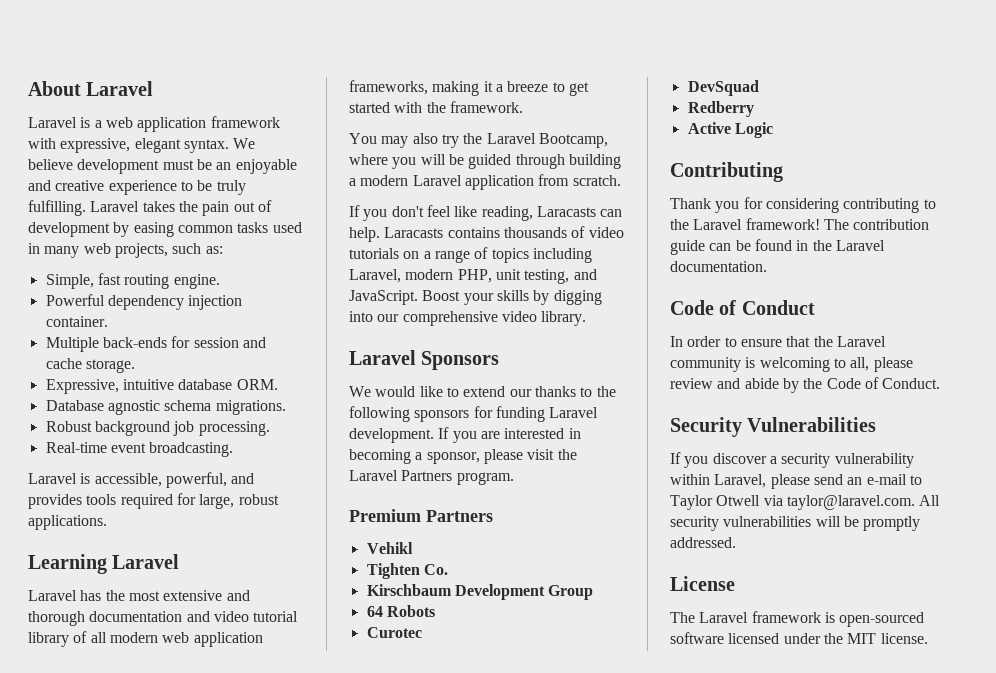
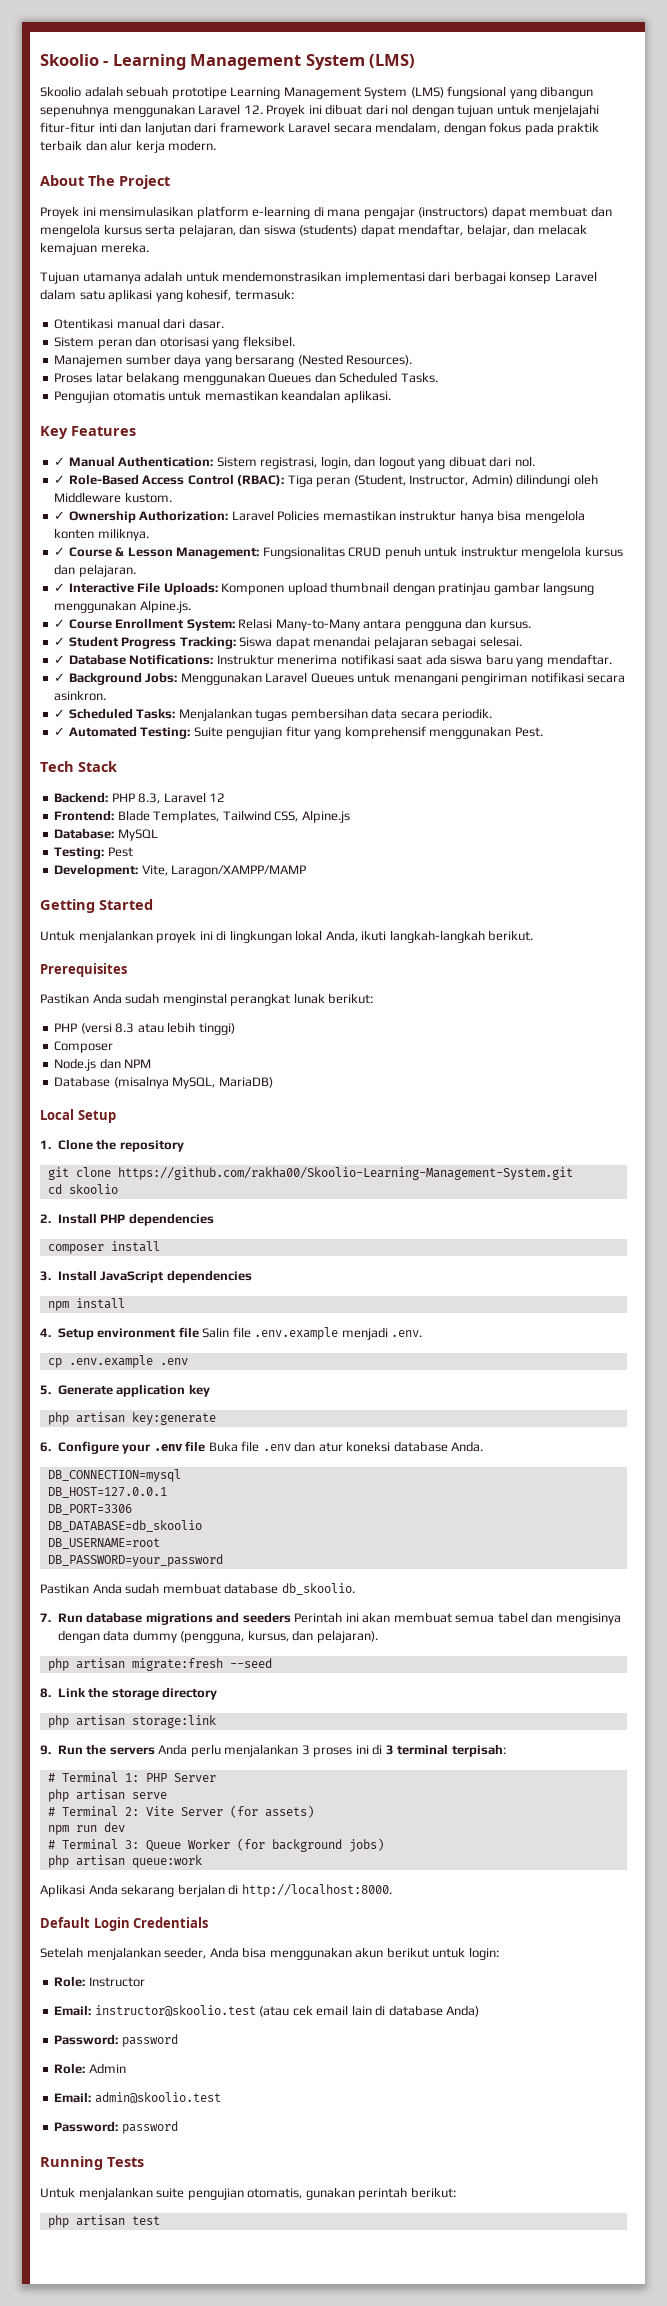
[28,81,154,96] [28,116,280,132] [28,138,256,153] [28,159,297,174] [28,180,246,195] [28,200,272,216] [28,222,302,237] [28,243,223,258] [45,273,220,289] [45,294,243,310] [45,316,108,327] [45,336,266,352] [45,358,135,373] [45,379,278,394] [45,400,286,415] [45,421,270,436] [45,442,234,457] [28,472,255,488] [28,493,279,509] [28,515,107,530] [28,554,180,574] [28,590,250,601] [28,611,299,626] [28,631,263,647] [349,80,589,96] [349,101,523,113] [349,133,608,148] [349,154,621,169] [349,174,621,190] [349,205,623,221] [349,226,624,242] [349,247,592,263] [349,269,597,284] [349,290,602,305] [349,311,587,326] [349,350,500,370] [349,386,616,397] [349,406,599,422] [349,427,581,443] [349,449,577,464] [349,470,514,485] [349,509,493,522] [366,542,413,554] [366,563,448,579] [366,584,594,600] [366,605,435,617] [366,627,422,638] [687,80,759,96] [687,101,754,117] [687,122,773,138] [670,162,783,182] [670,197,936,213] [670,218,930,230] [670,239,885,255] [670,261,767,272] [670,300,815,315] [670,336,886,347] [670,357,913,372] [670,377,941,393] [670,417,877,437] [670,452,914,468] [670,474,922,489] [670,495,941,510] [670,516,921,531] [670,537,736,548] [670,576,735,591] [670,611,925,627] [670,632,928,644] About Laravel // Laravel is a web application framework with expressive, elegant syntax. We believe development must be an enjoyable and creative experience to be truly fulfilling. Laravel takes the pain out of development by easing common tasks used in many web projects, such as: // Simple, fast routing engine. // Powerful dependency injection container. // Multiple back-ends for session and cache storage. // Expressive, intuitive database ORM. // Database agnostic schema migrations. // Robust background job processing. // Real-time event broadcasting. // Laravel is accessible, powerful, and provides tools required for large, robust applications. // Learning Laravel // Laravel has the most extensive and thorough documentation and video tutorial library of all modern web application frameworks, making it a breeze to get started with the framework. // You may also try the Laravel Bootcamp, where you will be guided through building a modern Laravel application from scratch. // If you don't feel like reading, Laracasts can help. Laracasts contains thousands of video tutorials on a range of topics including Laravel, modern PHP, unit testing, and JavaScript. Boost your skills by digging into our comprehensive video library. // Laravel Sponsors // We would like to extend our thanks to the following sponsors for funding Laravel development. If you are interested in becoming a sponsor, please visit the Laravel Partners program. // Premium Partners // Vehikl // Tighten Co. // Kirschbaum Development Group // 64 Robots // Curotec // DevSquad // Redberry // Active Logic // Contributing // Thank you for considering contributing to the Laravel framework! The contribution guide can be found in the Laravel documentation. // Code of Conduct // In order to ensure that the Laravel community is welcoming to all, please review and abide by the Code of Conduct. // Security Vulnerabilities // If you discover a security vulnerability within Laravel, please send an e-mail to Taylor Otwell via taylor@laravel.com. All security vulnerabilities will be promptly addressed. // License // The Laravel framework is open-sourced software licensed under the MIT license. -> [40,54,416,70] [40,86,594,99] [40,104,600,117] [40,122,600,135] [40,140,217,153] [40,175,170,189] [40,206,612,219] [40,224,587,237] [40,242,149,255] [40,271,597,284] [40,289,294,302] [54,318,224,329] [54,336,295,349] [54,354,413,367] [54,372,438,385] [54,390,391,403] [40,426,136,439] [54,456,535,469] [54,474,598,487] [54,492,172,503] [54,510,585,523] [54,528,149,541] [54,546,623,559] [54,564,136,577] [54,582,595,595] [54,600,191,613] [54,618,531,631] [54,636,522,649] [54,654,612,667] [54,672,626,685] [54,690,107,701] [54,708,493,721] [54,726,543,739] [40,761,117,772] [54,792,226,804] [54,810,350,823] [54,828,158,841] [54,847,133,859] [54,864,307,877] [40,899,153,913] [40,930,534,943] [40,963,127,977] [40,993,374,1006] [54,1022,235,1035] [54,1041,114,1053] [54,1058,152,1071] [54,1076,273,1089] [40,1109,116,1123] [40,1139,184,1152] [47,1167,573,1180] [47,1184,118,1194] [40,1213,214,1226] [47,1241,160,1254] [40,1270,252,1283] [47,1298,125,1311] [40,1327,423,1340] [47,1355,188,1368] [40,1384,210,1397] [47,1412,216,1425] [40,1441,484,1454] [47,1469,181,1482] [47,1487,167,1498] [47,1504,132,1515] [47,1520,202,1532] [47,1538,160,1549] [47,1554,223,1567] [40,1583,355,1595] [40,1612,621,1625] [57,1630,378,1643] [47,1658,272,1671] [40,1687,218,1700] [47,1715,216,1728] [40,1744,506,1757] [47,1772,216,1783] [47,1789,167,1802] [47,1805,314,1818] [47,1822,125,1835] [47,1838,384,1852] [47,1855,202,1868] [40,1884,392,1897] [40,1917,209,1931] [40,1947,499,1960] [54,1976,145,1987] [54,2005,480,2017] [54,2034,178,2047] [54,2063,126,2074] [54,2092,221,2103] [54,2121,178,2134] [40,2156,144,2170] [40,2187,456,2200] [47,2215,160,2228] Skoolio - Learning Management System (LMS) // Skoolio adalah sebuah prototipe Learning Management System (LMS) fungsional yang dibangun sepenuhnya menggunakan Laravel 12. Proyek ini dibuat dari nol dengan tujuan untuk menjelajahi fitur-fitur inti dan lanjutan dari framework Laravel secara mendalam, dengan fokus pada praktik terbaik dan alur kerja modern. // About The Project // Proyek ini mensimulasikan platform e-learning di mana pengajar (instructors) dapat membuat dan mengelola kursus serta pelajaran, dan siswa (students) dapat mendaftar, belajar, dan melacak kemajuan mereka. // Tujuan utamanya adalah untuk mendemonstrasikan implementasi dari berbagai konsep Laravel dalam satu aplikasi yang kohesif, termasuk: // Otentikasi manual dari dasar. // Sistem peran dan otorisasi yang fleksibel. // Manajemen sumber daya yang bersarang (Nested Resources). // Proses latar belakang menggunakan Queues dan Scheduled Tasks. // Pengujian otomatis untuk memastikan keandalan aplikasi. // Key Features // ✓ Manual Authentication: Sistem registrasi, login, dan logout yang dibuat dari nol. // ✓ Role-Based Access Control (RBAC): Tiga peran (Student, Instructor, Admin) dilindungi oleh Middleware kustom. // ✓ Ownership Authorization: Laravel Policies memastikan instruktur hanya bisa mengelola konten miliknya. // ✓ Course & Lesson Management: Fungsionalitas CRUD penuh untuk instruktur mengelola kursus dan pelajaran. // ✓ Interactive File Uploads: Komponen upload thumbnail dengan pratinjau gambar langsung menggunakan Alpine.js. // ✓ Course Enrollment System: Relasi Many-to-Many antara pengguna dan kursus. // ✓ Student Progress Tracking: Siswa dapat menandai pelajaran sebagai selesai. // ✓ Database Notifications: Instruktur menerima notifikasi saat ada siswa baru yang mendaftar. // ✓ Background Jobs: Menggunakan Laravel Queues untuk menangani pengiriman notifikasi secara asinkron. // ✓ Scheduled Tasks: Menjalankan tugas pembersihan data secara periodik. // ✓ Automated Testing: Suite pengujian fitur yang komprehensif menggunakan Pest. // Tech Stack // Backend: PHP 8.3, Laravel 12 // Frontend: Blade Templates, Tailwind CSS, Alpine.js // Database: MySQL // Testing: Pest // Development: Vite, Laragon/XAMPP/MAMP // Getting Started // Untuk menjalankan proyek ini di lingkungan lokal Anda, ikuti langkah-langkah berikut. // Prerequisites // Pastikan Anda sudah menginstal perangkat lunak berikut: // PHP (versi 8.3 atau lebih tinggi) // Composer // Node.js dan NPM // Database (misalnya MySQL, MariaDB) // Local Setup // 1. Clone the repository // git clone https://github.com/rakha00/Skoolio-Learning-Management-System.git // cd skoolio // 2. Install PHP dependencies // composer install // 3. Install JavaScript dependencies // npm install // 4. Setup environment file Salin file .env.example menjadi .env. // cp .env.example .env // 5. Generate application key // php artisan key:generate // 6. Configure your .env file Buka file .env dan atur koneksi database Anda. // DB_CONNECTION=mysql // DB_HOST=127.0.0.1 // DB_PORT=3306 // DB_DATABASE=db_skoolio // DB_USERNAME=root // DB_PASSWORD=your_password // Pastikan Anda sudah membuat database db_skoolio. // 7. Run database migrations and seeders Perintah ini akan membuat semua tabel dan mengisinya dengan data dummy (pengguna, kursus, dan pelajaran). // php artisan migrate:fresh --seed // 8. Link the storage directory // php artisan storage:link // 9. Run the servers Anda perlu menjalankan 3 proses ini di 3 terminal terpisah: // # Terminal 1: PHP Server // php artisan serve // # Terminal 2: Vite Server (for assets) // npm run dev // # Terminal 3: Queue Worker (for background jobs) // php artisan queue:work // Aplikasi Anda sekarang berjalan di http://localhost:8000. // Default Login Credentials // Setelah menjalankan seeder, Anda bisa menggunakan akun berikut untuk login: // Role: Instructor // Email: instructor@skoolio.test (atau cek email lain di database Anda) // Password: password // Role: Admin // Email: admin@skoolio.test // Password: password // Running Tests // Untuk menjalankan suite pengujian otomatis, gunakan perintah berikut: // php artisan test

